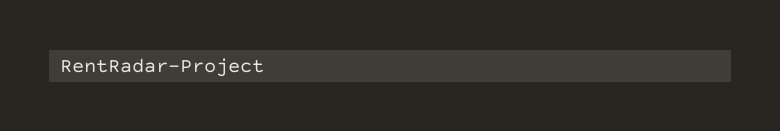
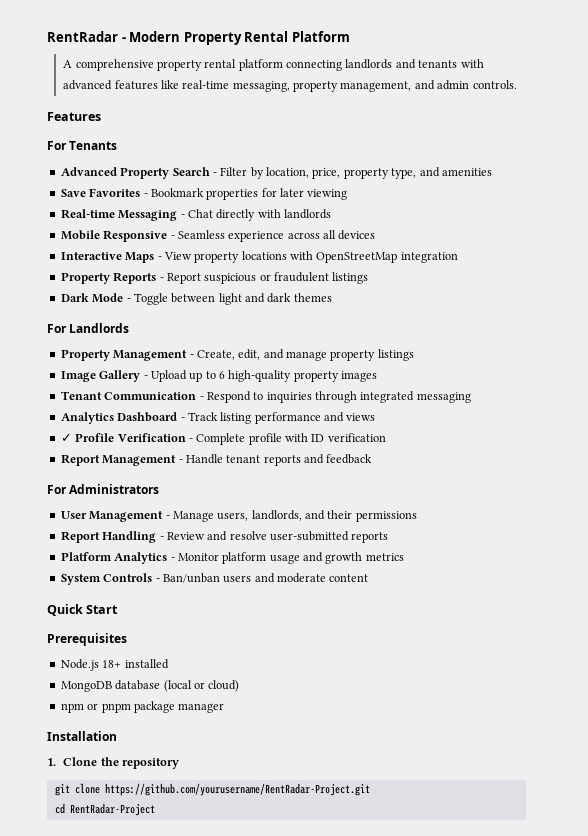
(59, 67) none -> [47,31,350,45] [63,59,484,71] [63,80,517,92] [47,112,101,121] [47,141,118,150] [60,167,492,179] [60,188,348,200] [60,209,331,221] [60,230,376,242] [60,251,458,263] [60,272,369,284] [60,293,332,305] [47,323,130,333] [60,349,414,361] [60,370,378,382] [60,391,471,403] [60,412,376,424] [60,433,386,445] [60,454,373,466] [47,484,160,494] [60,510,417,522] [60,531,389,543] [60,552,404,564] [60,573,369,585] [47,604,119,616] [47,633,127,646] [60,659,169,671] [60,680,240,692] [60,701,225,713] [47,731,117,741] [47,757,179,769] [54,783,370,796] [54,803,65,814] RentRadar - Modern Property Rental Platform // A comprehensive property rental platform connecting landlords and tenants with advanced features like real-time messaging, property management, and admin controls. // Features // For Tenants // Advanced Property Search - Filter by location, price, property type, and amenities // Save Favorites - Bookmark properties for later viewing // Real-time Messaging - Chat directly with landlords // Mobile Responsive - Seamless experience across all devices // Interactive Maps - View property locations with OpenStreetMap integration // Property Reports - Report suspicious or fraudulent listings // Dark Mode - Toggle between light and dark themes // For Landlords // Property Management - Create, edit, and manage property listings // Image Gallery - Upload up to 6 high-quality property images // Tenant Communication - Respond to inquiries through integrated messaging // Analytics Dashboard - Track listing performance and views // ✓ Profile Verification - Complete profile with ID verification // Report Management - Handle tenant reports and feedback // For Administrators // User Management - Manage users, landlords, and their permissions // Report Handling - Review and resolve user-submitted reports // Platform Analytics - Monitor platform usage and growth metrics // System Controls - Ban/unban users and moderate content // Quick Start // Prerequisites // Node.js 18+ installed // MongoDB database (local or cloud) // npm or pnpm package manager // Installation // 1. Clone the repository // git clone https://github.com/yourusername/RentRadar-Project.git // cd

